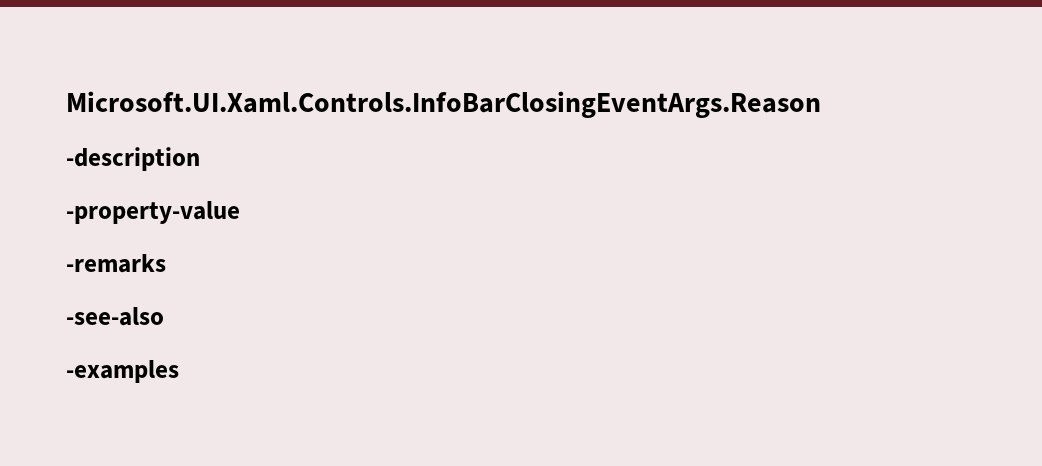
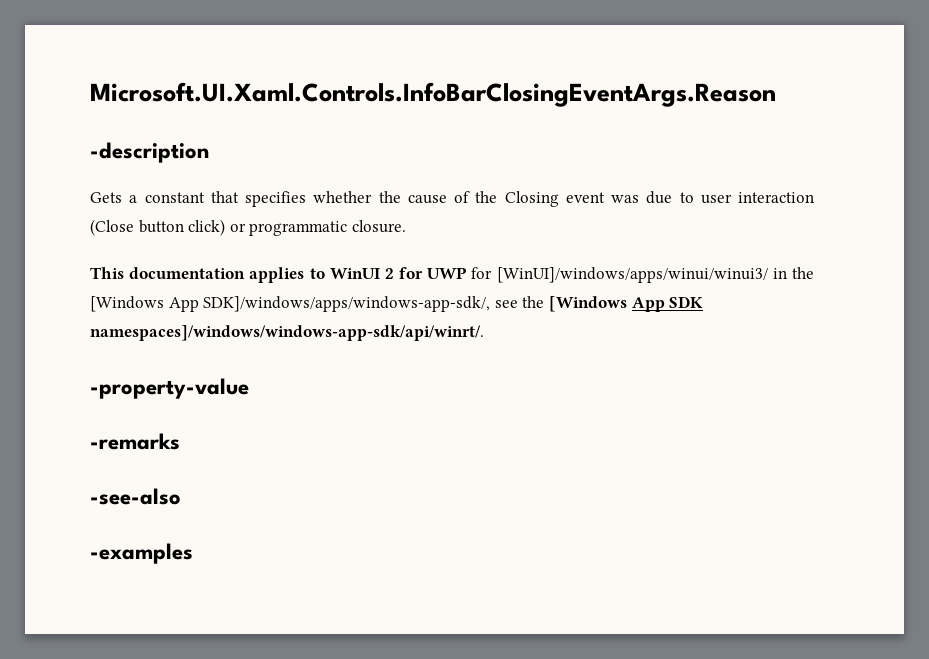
(200, 159) none -> [90,191,814,207] [90,219,406,236] [90,267,814,283] [90,296,704,312] [90,325,484,341] // Gets a constant that specifies whether the cause of the Closing event was due to user interaction (Close button click) or programmatic closure. // This documentation applies to WinUI 2 for UWP for [WinUI]/windows/apps/winui/winui3/ in the [Windows App SDK]/windows/apps/windows-app-sdk/, see the [Windows App SDK namespaces]/windows/windows-app-sdk/api/winrt/.

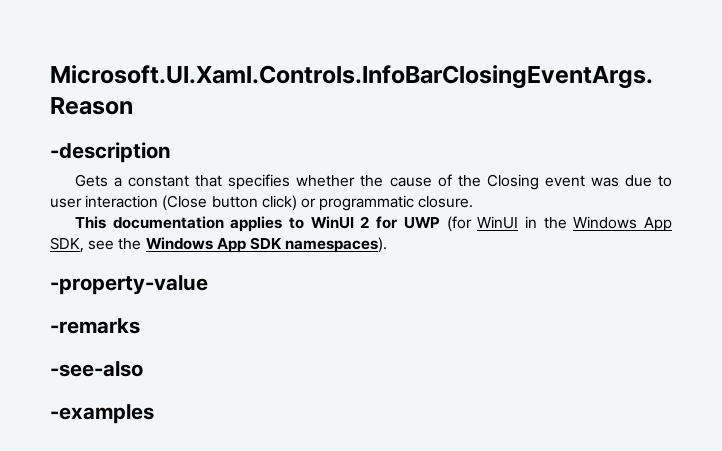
[471,267,814,283] [90,296,491,312] for [WinUI]/windows/apps/winui/winui3/ in the [Windows App SDK]/windows/apps/windows-app-sdk/, -> [446,216,672,232] [50,237,84,253] (for WinUI in the Windows App SDK,
[548,296,627,312] [Windows -> [145,237,213,250] Windows
[90,325,484,341] namespaces]/windows/windows-app-sdk/api/winrt/. -> [285,237,388,253] namespaces).

